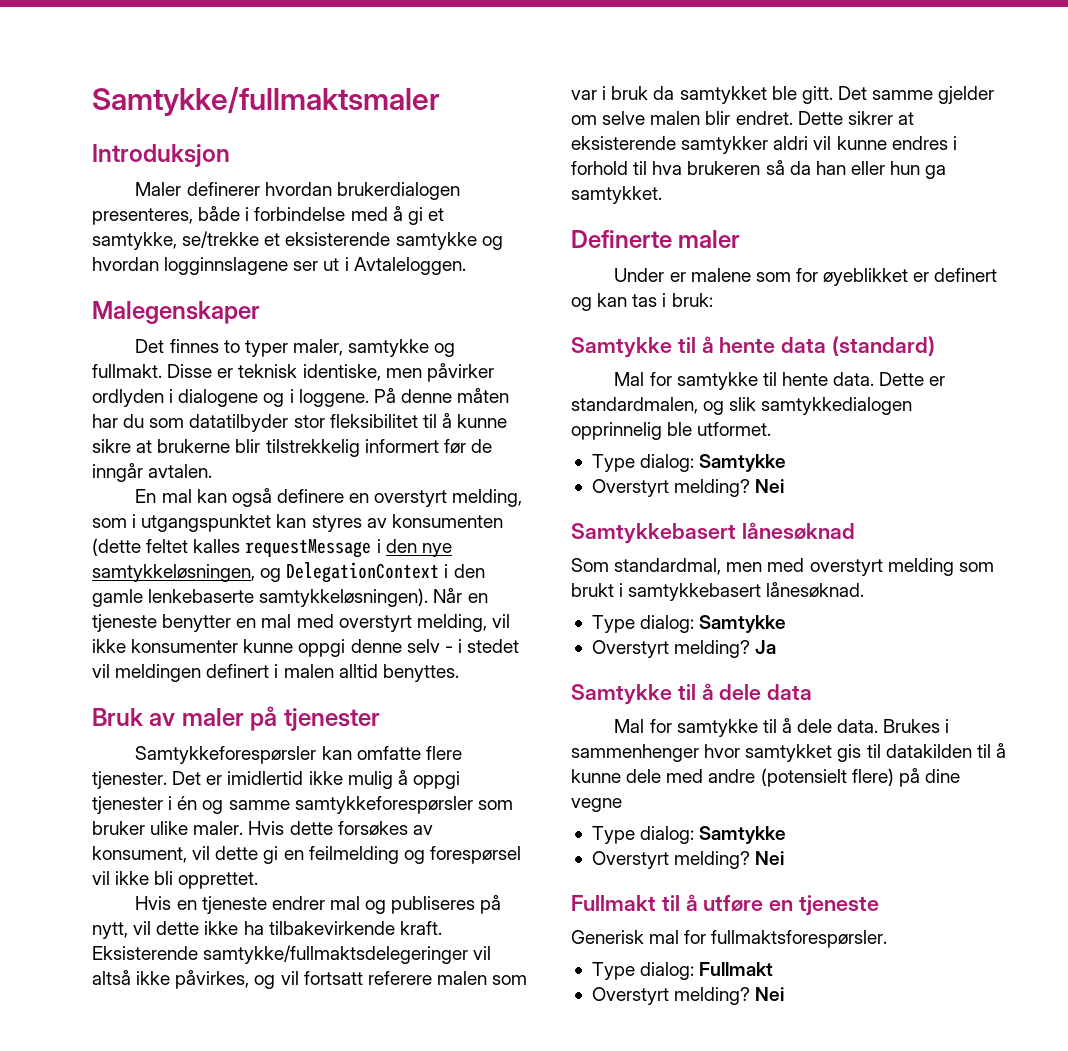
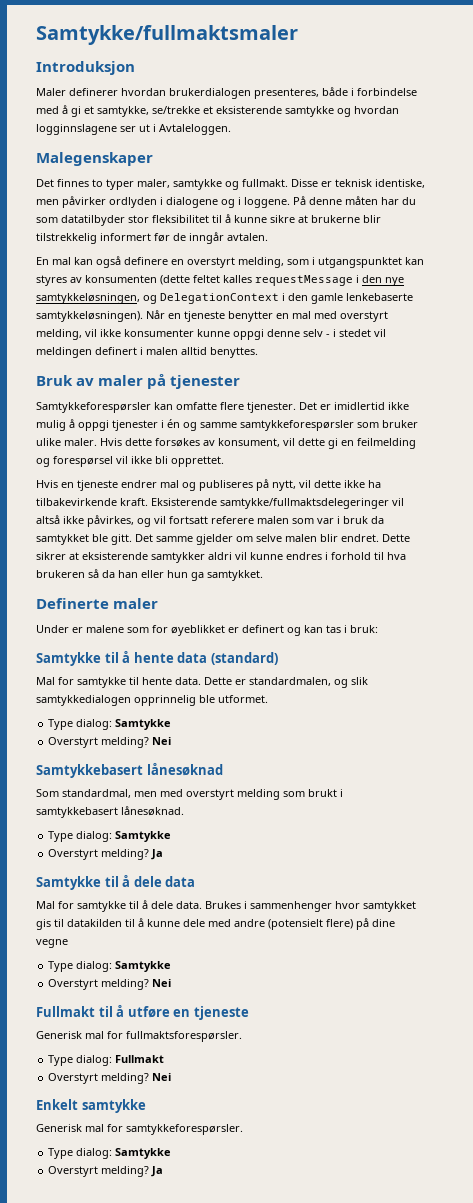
(785, 994) none -> [36,1099,146,1113] [36,1124,243,1135] [48,1148,172,1159] [48,1166,164,1177] // Enkelt samtykke // Generisk mal for samtykkeforespørsler. // Type dialog: Samtykke // Overstyrt melding? Ja

